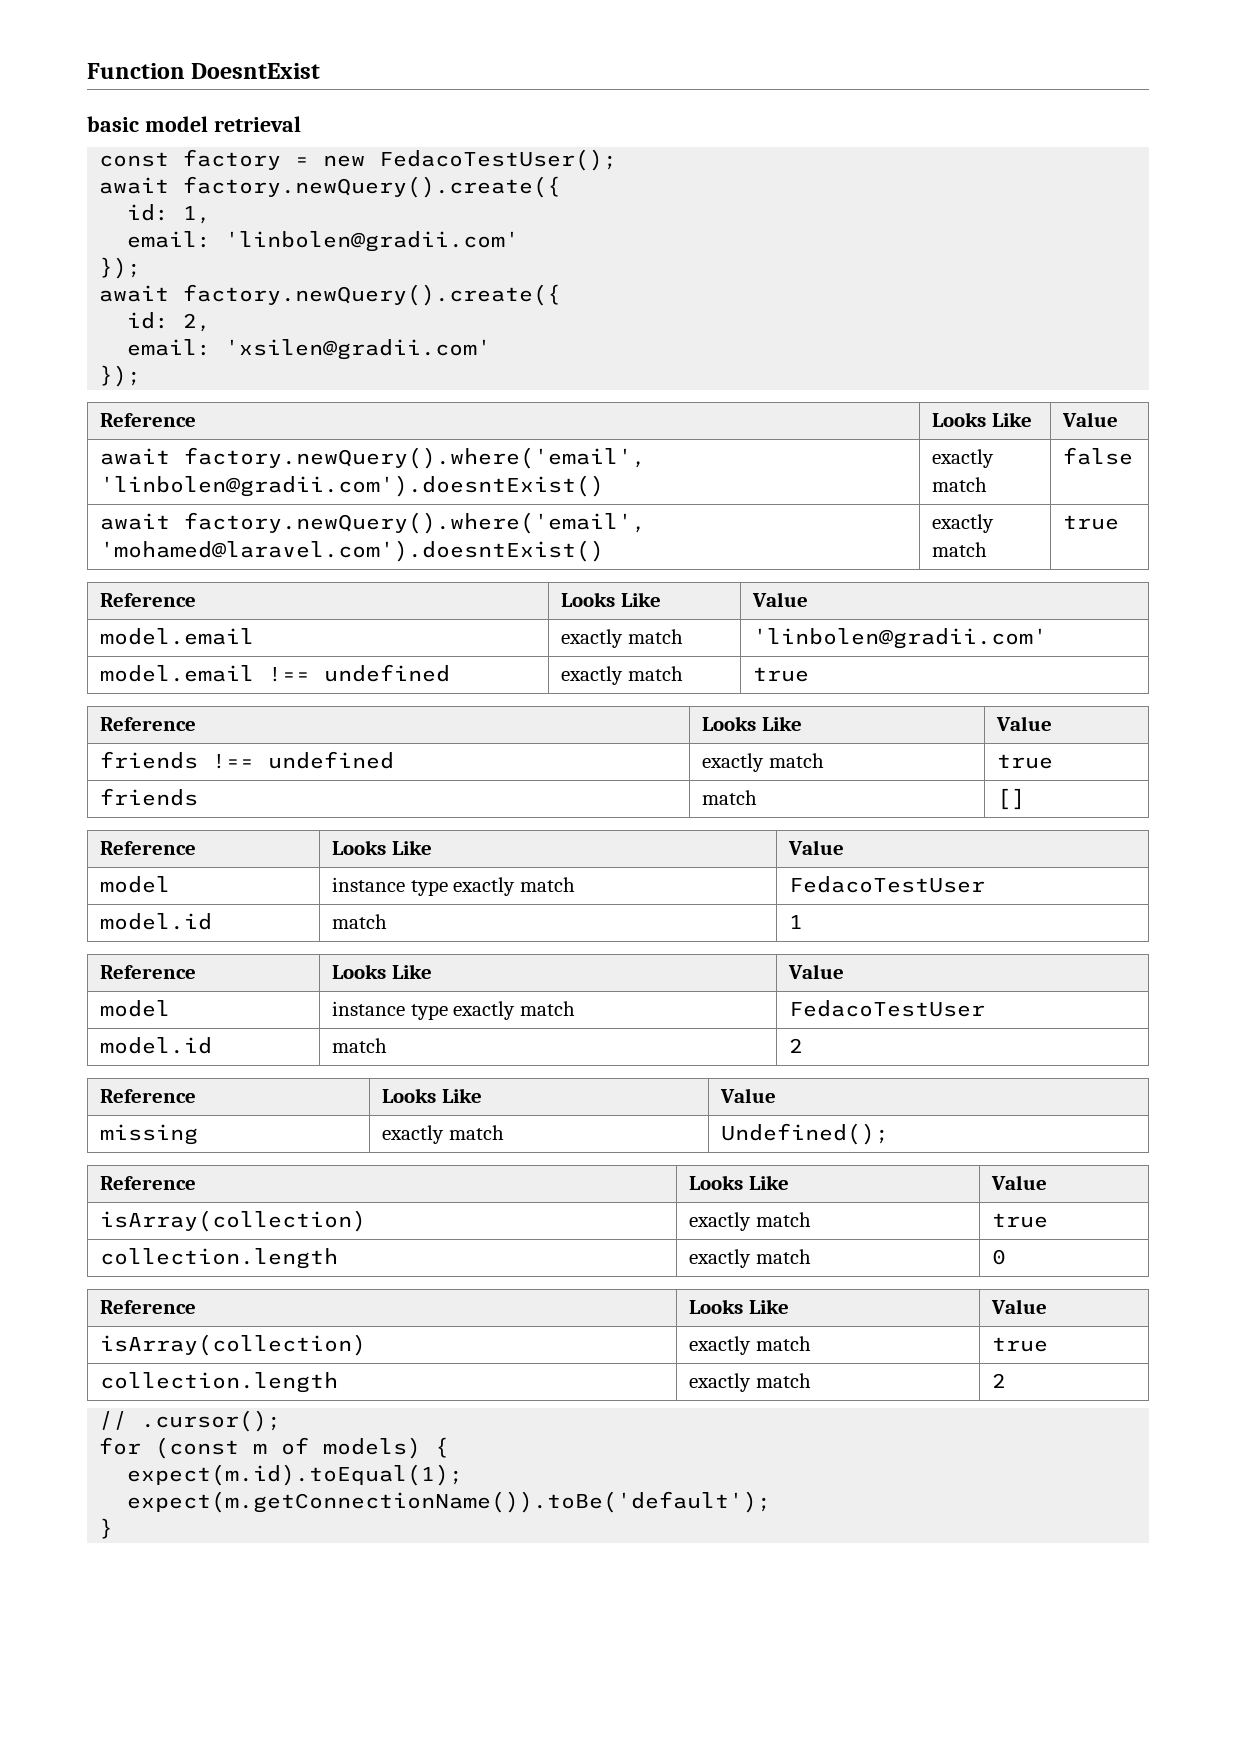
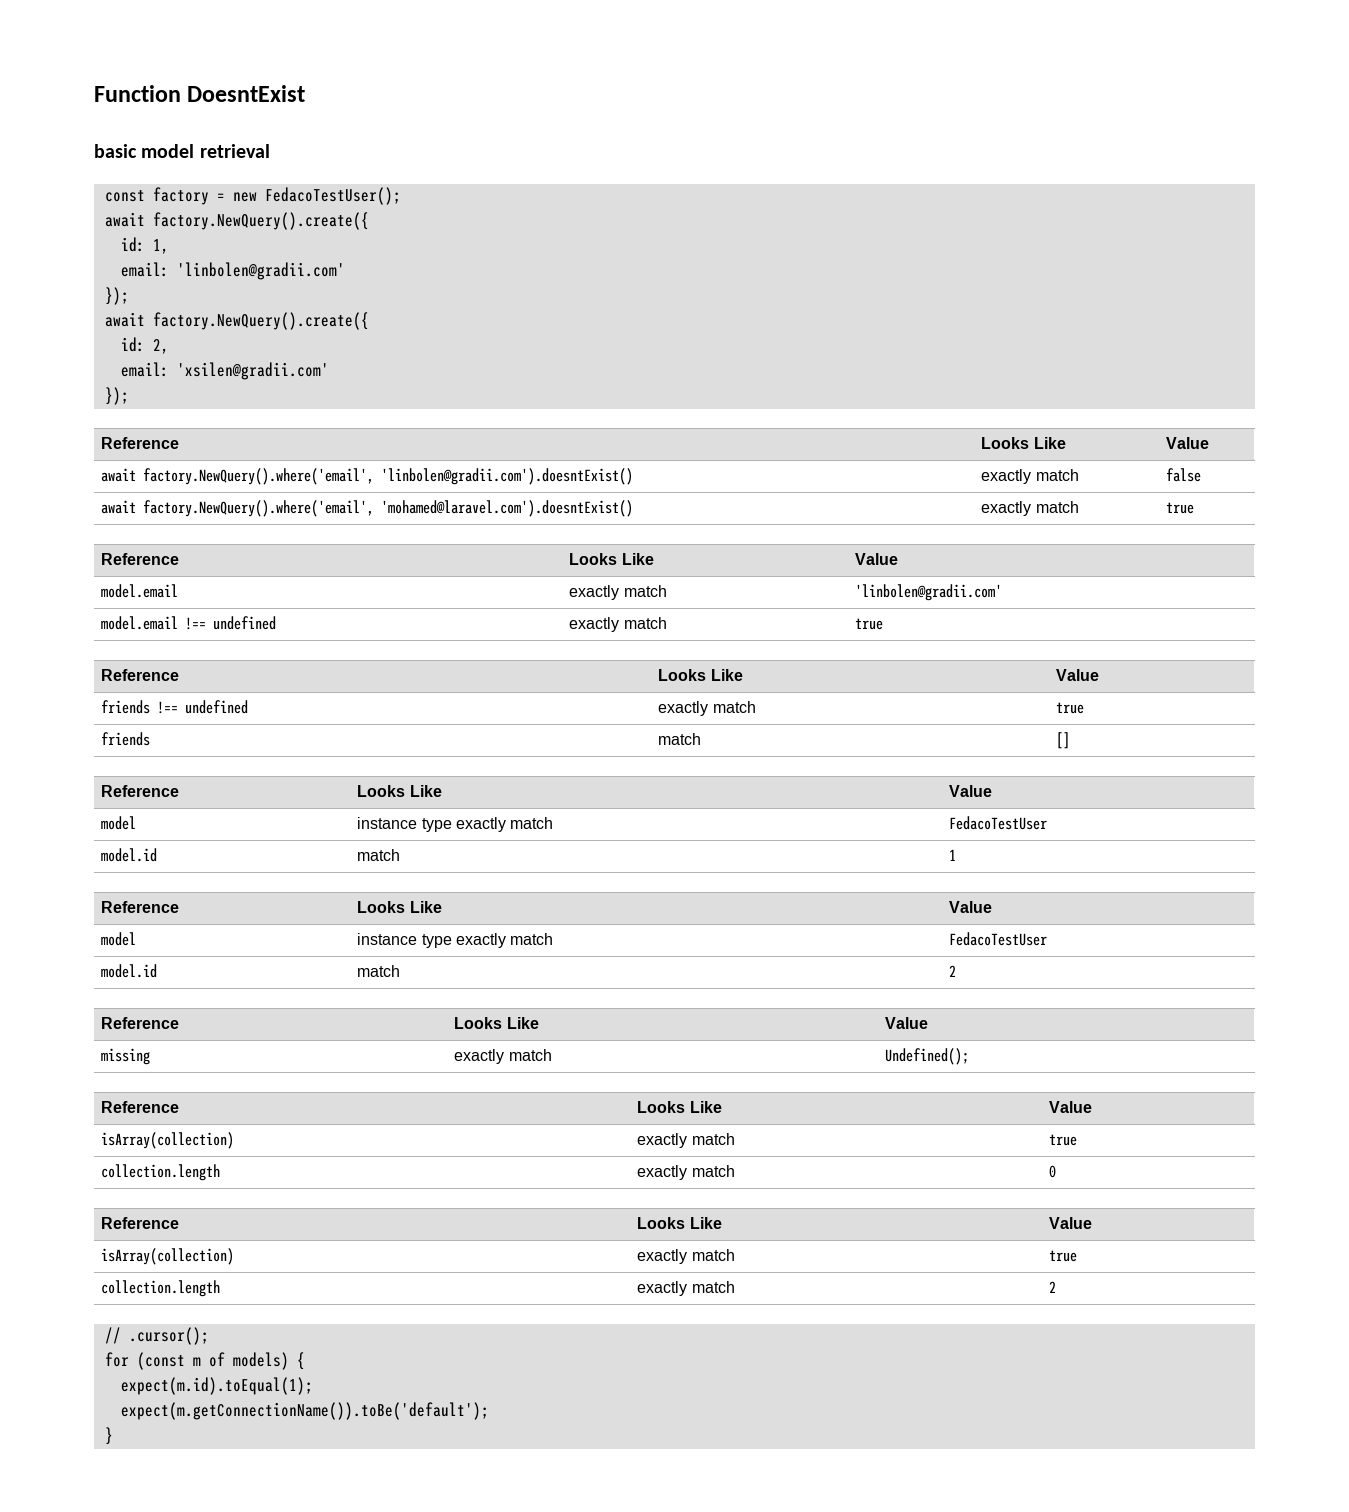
[183,176,562,198] factory.newQuery().create({ -> [152,212,369,230] factory.NewQuery().create({
[183,284,562,306] factory.newQuery().create({ -> [152,312,369,330] factory.NewQuery().create({
[184,447,647,469] factory.newQuery().where('email', -> [143,468,375,485] factory.NewQuery().where('email',
[184,512,647,534] factory.newQuery().where('email', -> [143,500,375,517] factory.NewQuery().where('email',

